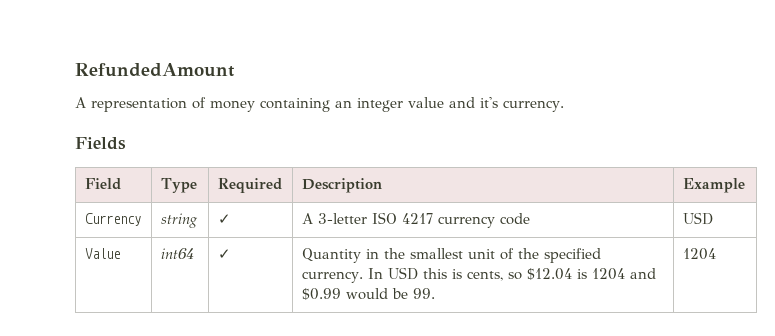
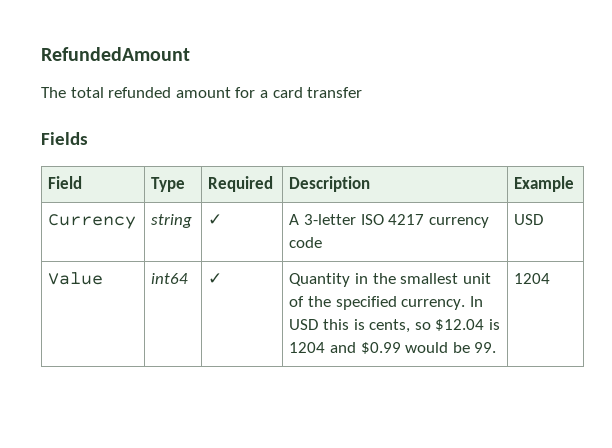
[75,97,564,112] A representation of money containing an integer value and it's currency. -> [41,87,363,98] The total refunded amount for a card transfer

